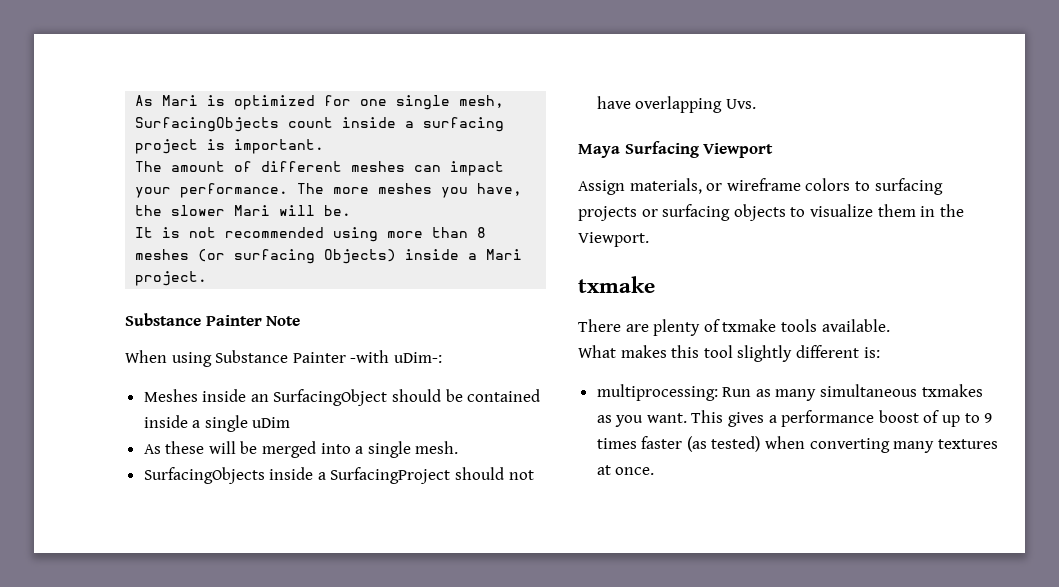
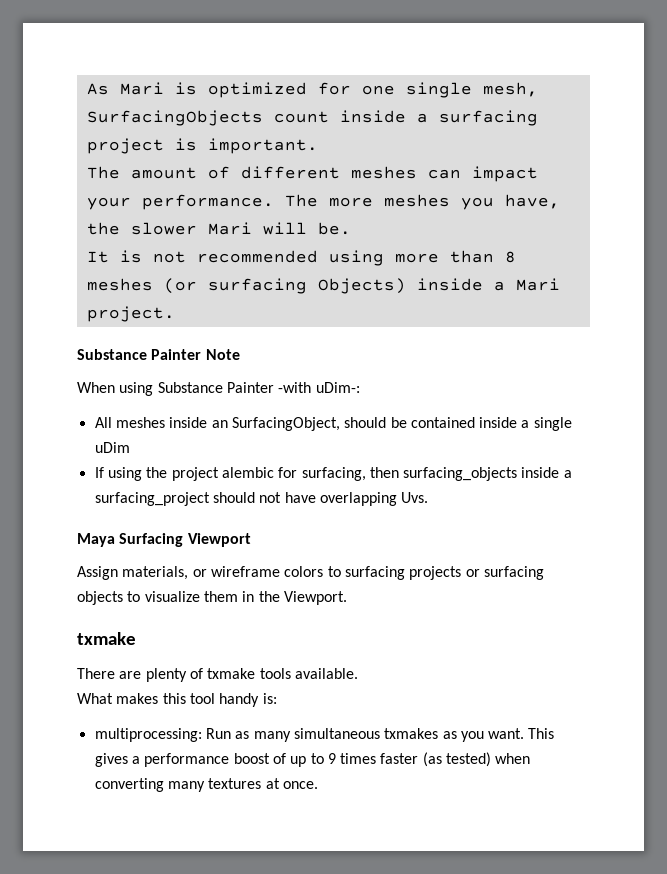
[143,389,198,402] Meshes -> [94,417,165,428] All meshes
[273,389,388,406] SurfacingObject -> [231,417,340,431] SurfacingObject,
[143,441,459,458] [143,467,451,484] As these will be merged into a single mesh. // SurfacingObjects inside a SurfacingProject -> [94,467,572,481] [94,492,210,506] If using the project alembic for surfacing, then surfacing_objects inside a surfacing_project
[737,345,859,362] slightly different -> [219,693,260,707] handy

